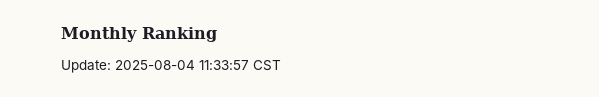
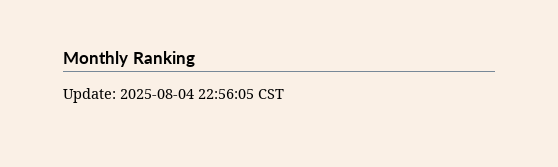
[199,60,249,70] 11:33:57 -> [198,89,254,99] 22:56:05

